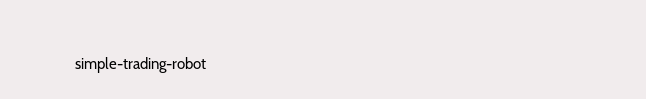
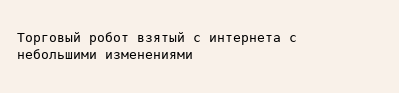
[75,57,206,73] simple-trading-robot -> [17,32,297,45] [17,49,193,59] Торговый робот взятый с интернета с небольшими изменениями

